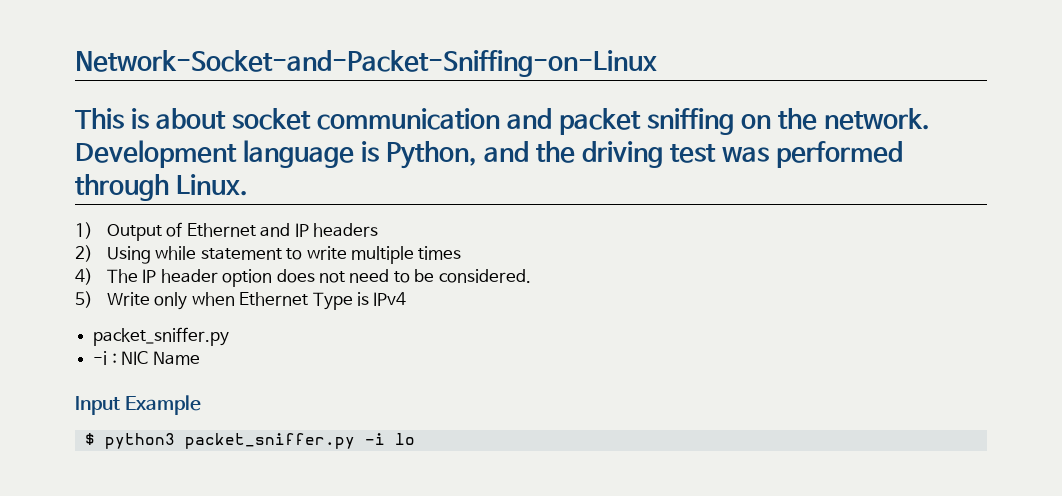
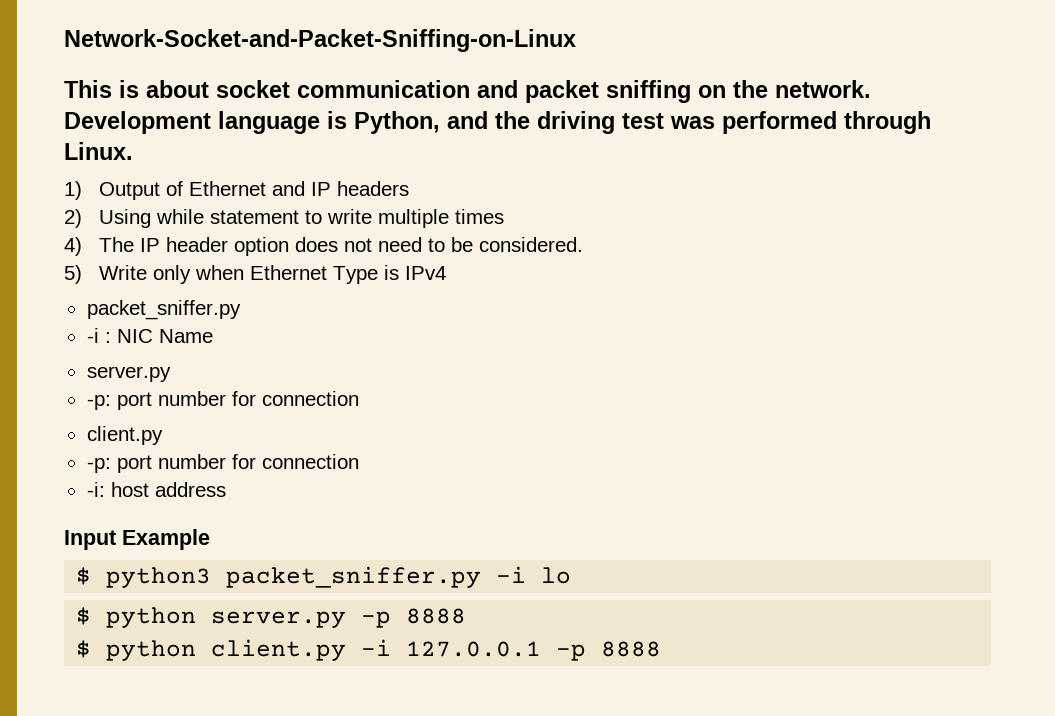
(200, 358) none -> [86,366,171,382] [86,391,359,410] [86,426,163,445] [86,454,359,473] [86,482,226,497] // server.py // -p: port number for connection // client.py // -p: port number for connection // -i: host address
(415, 439) none -> [76,607,467,628] [76,639,662,661] // $ python server.py -p 8888 // $ python client.py -i 127.0.0.1 -p 8888

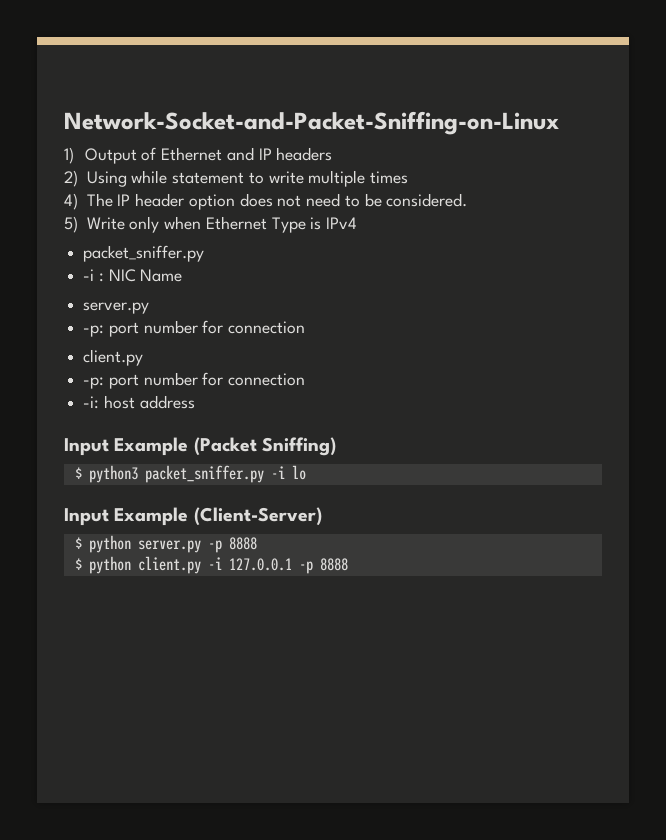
[64,80,871,103] [64,111,931,134] [64,142,133,160] // This is about socket communication and packet sniffing on the network. Development language is Python, and the driving test was performed through Linux. -> (559, 123) none
(210, 539) none -> [193,437,336,456] (Packet Sniffing)
(572, 575) none -> [64,507,322,526] // Input Example (Client-Server)

